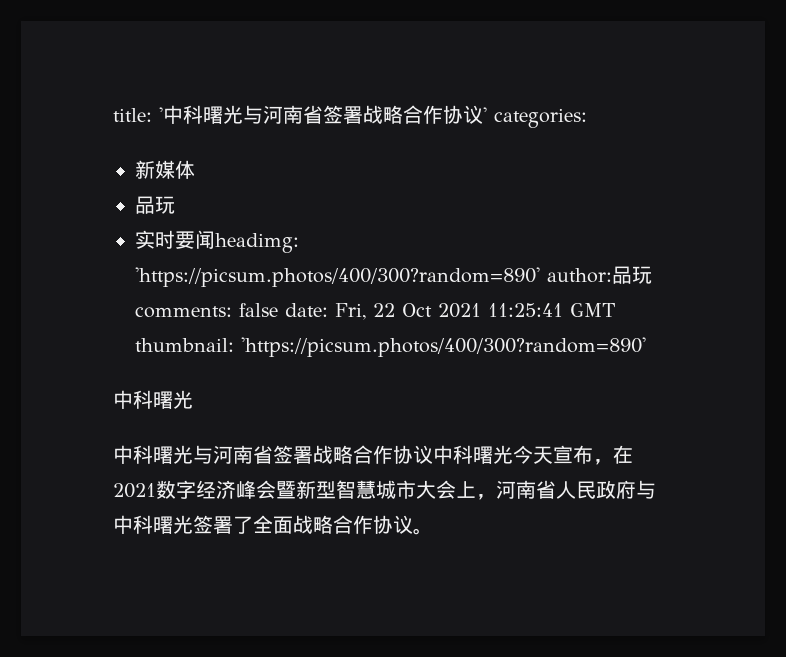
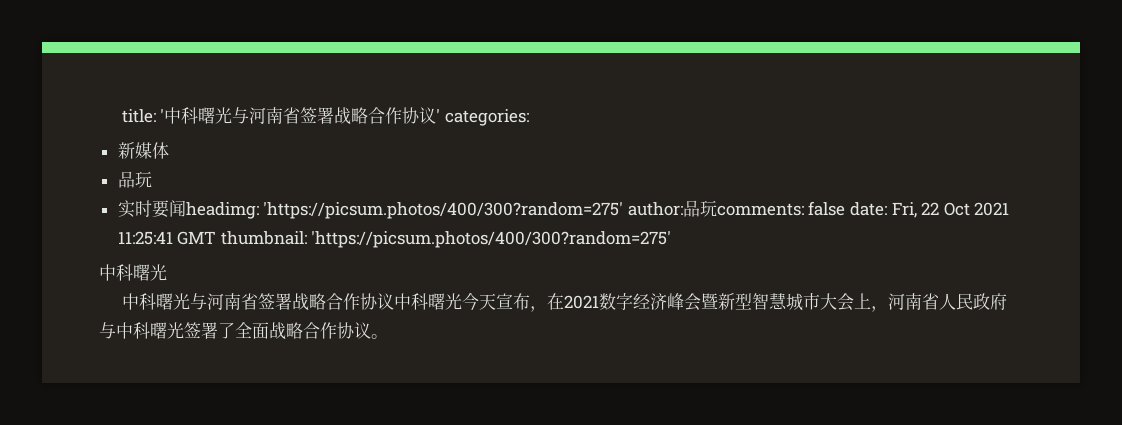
[135,267,540,287] 'https://picsum.photos/400/300?random=890' -> [263,202,624,219] 'https://picsum.photos/400/300?random=275'
[241,337,646,357] 'https://picsum.photos/400/300?random=890' -> [311,231,672,248] 'https://picsum.photos/400/300?random=275'

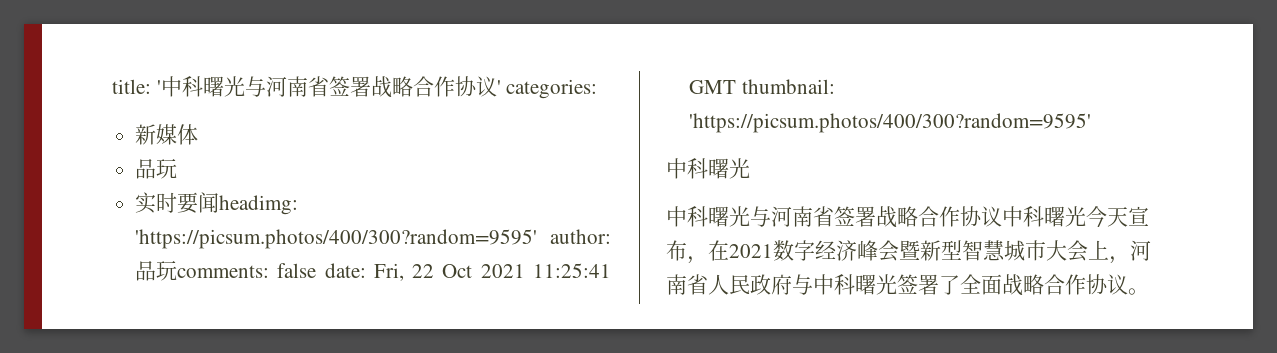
[263,202,624,219] 'https://picsum.photos/400/300?random=275' -> [135,229,538,249] 'https://picsum.photos/400/300?random=9595'
[311,231,672,248] 'https://picsum.photos/400/300?random=275' -> [689,113,1092,133] 'https://picsum.photos/400/300?random=9595'

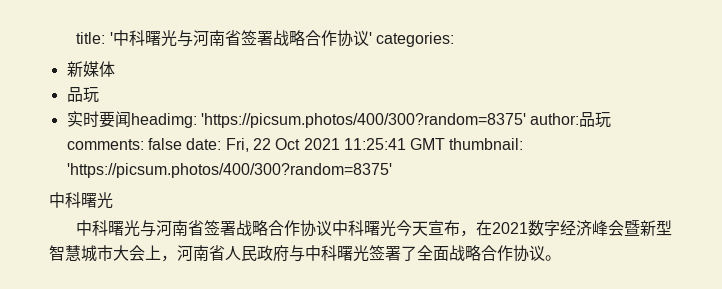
[135,229,538,249] 'https://picsum.photos/400/300?random=9595' -> [200,113,526,128] 'https://picsum.photos/400/300?random=8375'
[689,113,1092,133] 'https://picsum.photos/400/300?random=9595' -> [66,163,392,178] 'https://picsum.photos/400/300?random=8375'

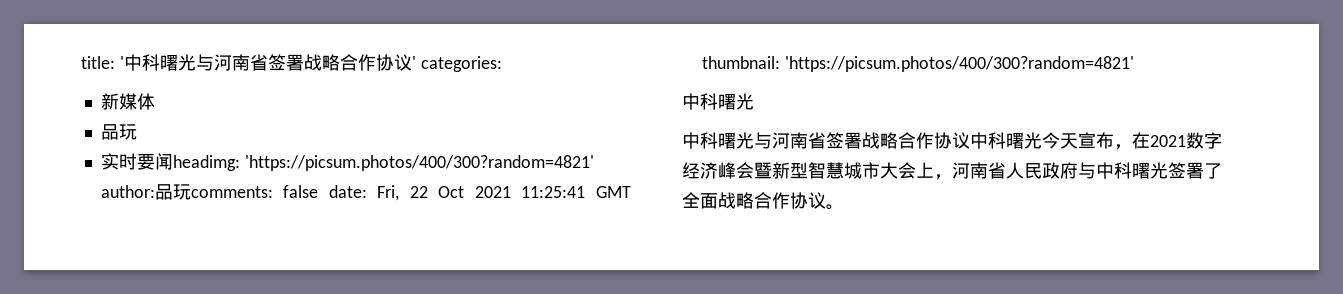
[200,113,526,128] 'https://picsum.photos/400/300?random=8375' -> [244,155,594,171] 'https://picsum.photos/400/300?random=4821'
[66,163,392,178] 'https://picsum.photos/400/300?random=8375' -> [784,56,1134,72] 'https://picsum.photos/400/300?random=4821'

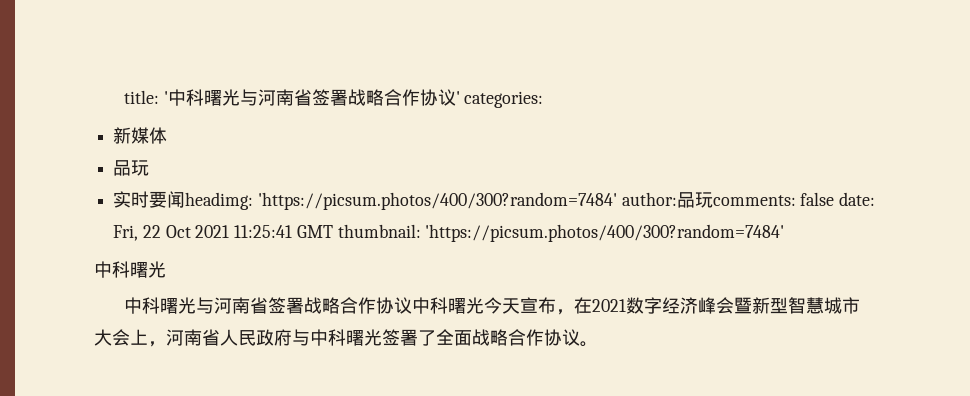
[244,155,594,171] 'https://picsum.photos/400/300?random=4821' -> [257,192,617,210] 'https://picsum.photos/400/300?random=7484'
[784,56,1134,72] 'https://picsum.photos/400/300?random=4821' -> [425,224,785,242] 'https://picsum.photos/400/300?random=7484'

